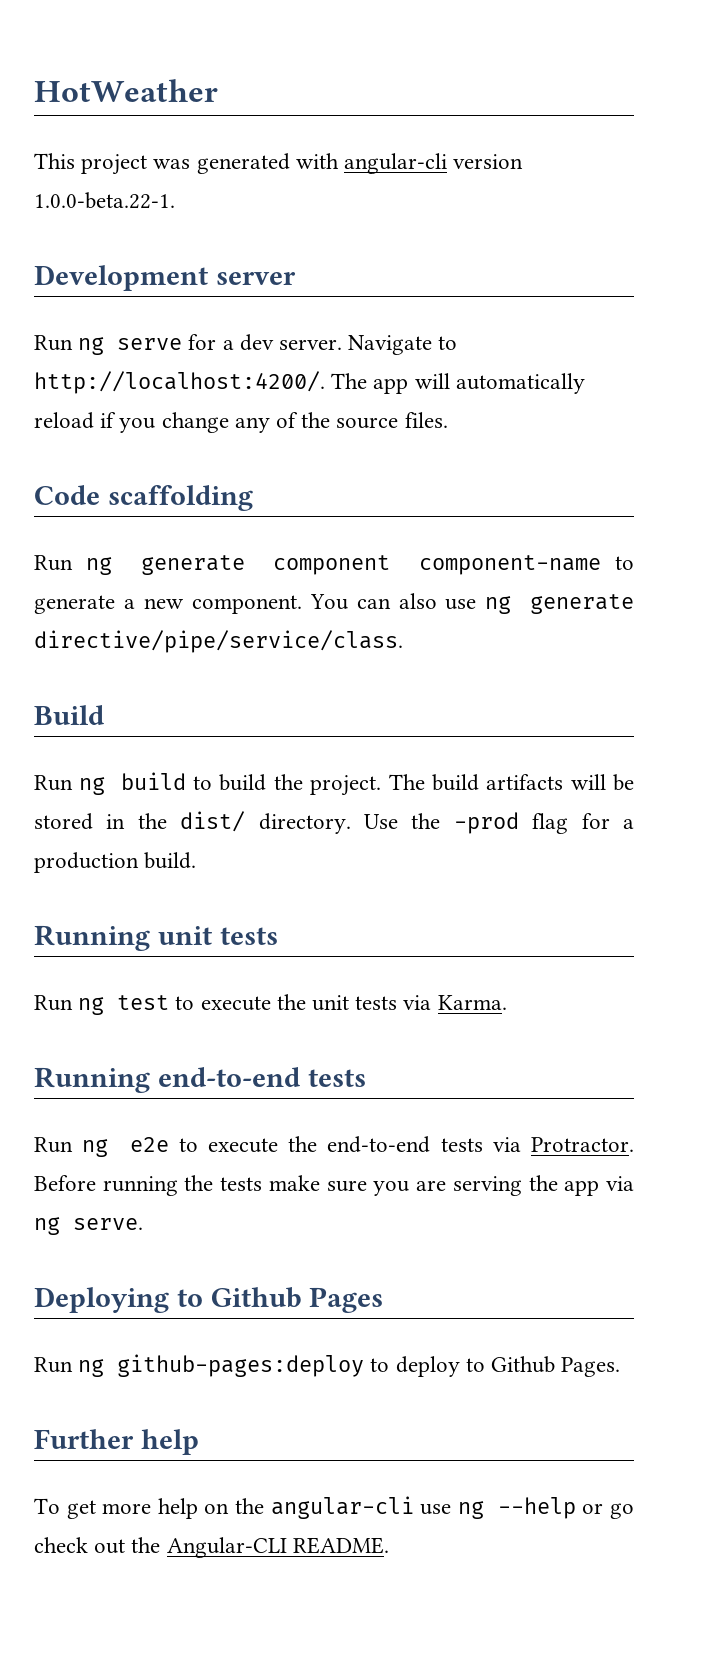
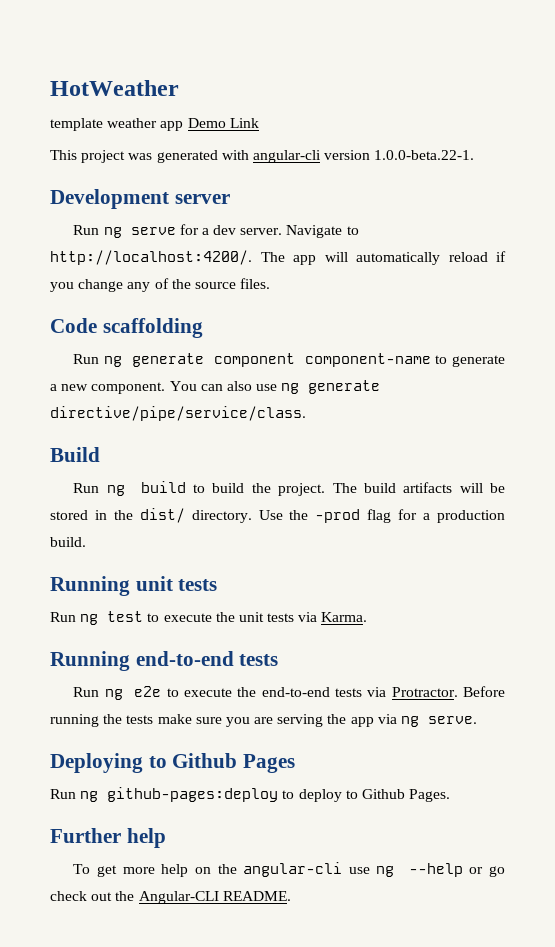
(218, 90) none -> [50,118,259,131] // template weather app Demo Link

